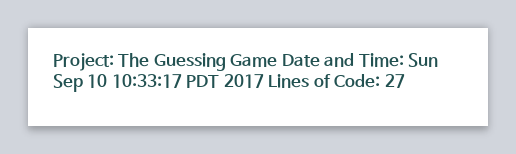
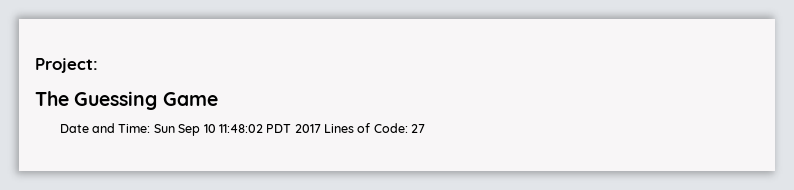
(114, 62) none -> (98, 65) //
(278, 60) none -> (218, 99) //
[111,74,182,88] 10:33:17 -> [218,124,263,133] 11:48:02

